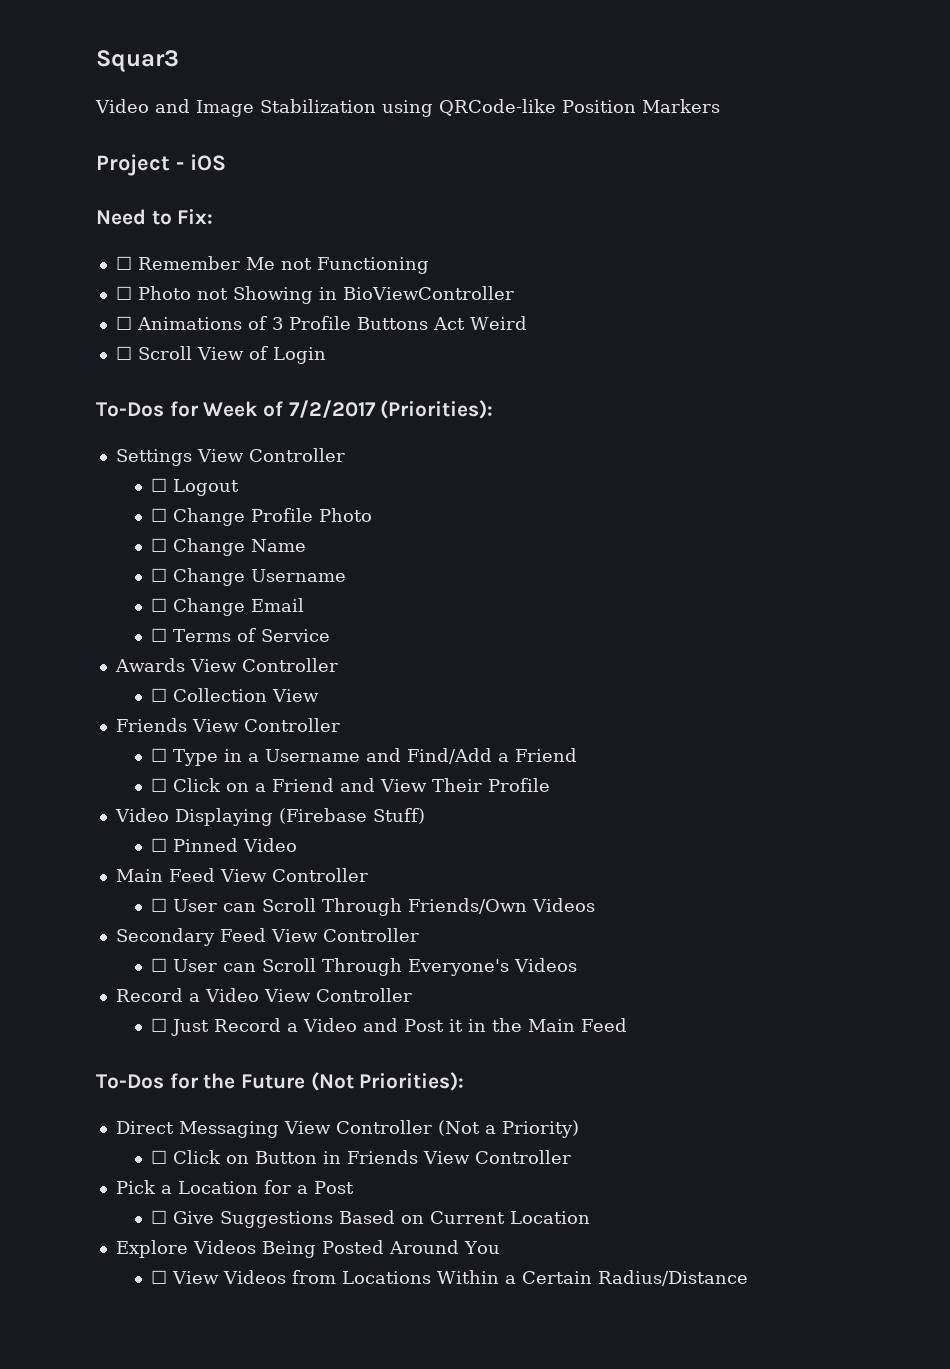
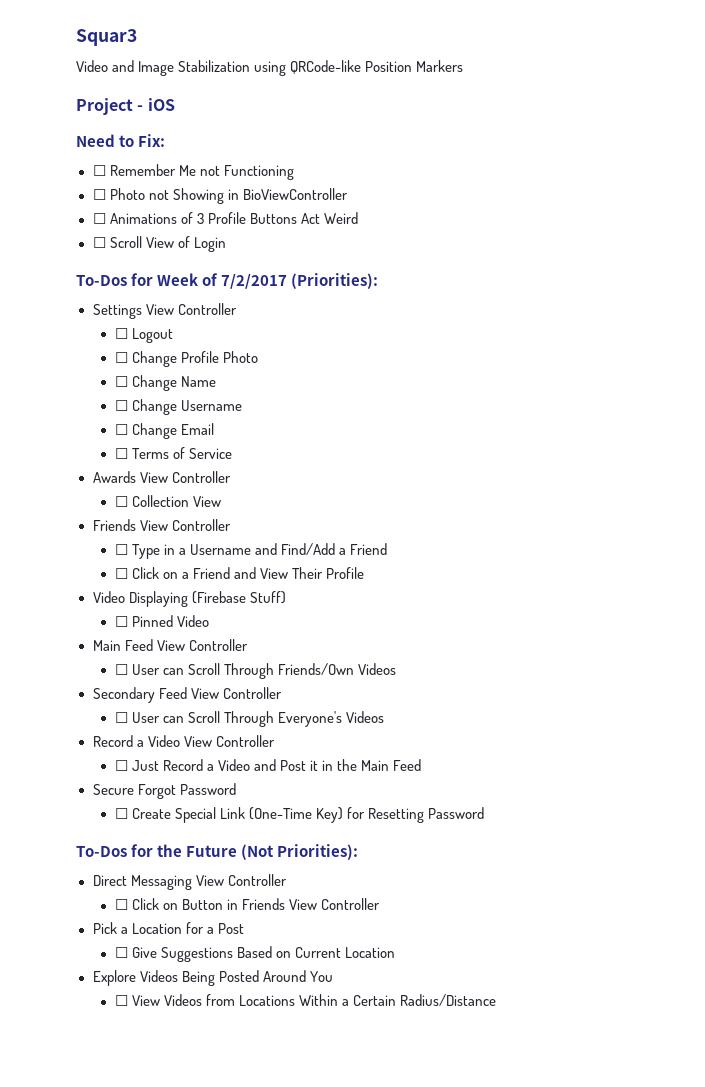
(628, 1025) none -> [92,783,236,799] [114,807,485,823] // Secure Forgot Password // ☐ Create Special Link (One-Time Key) for Resetting Password
[437,1120,579,1138] (Not a Priority) -> (287, 880) none

